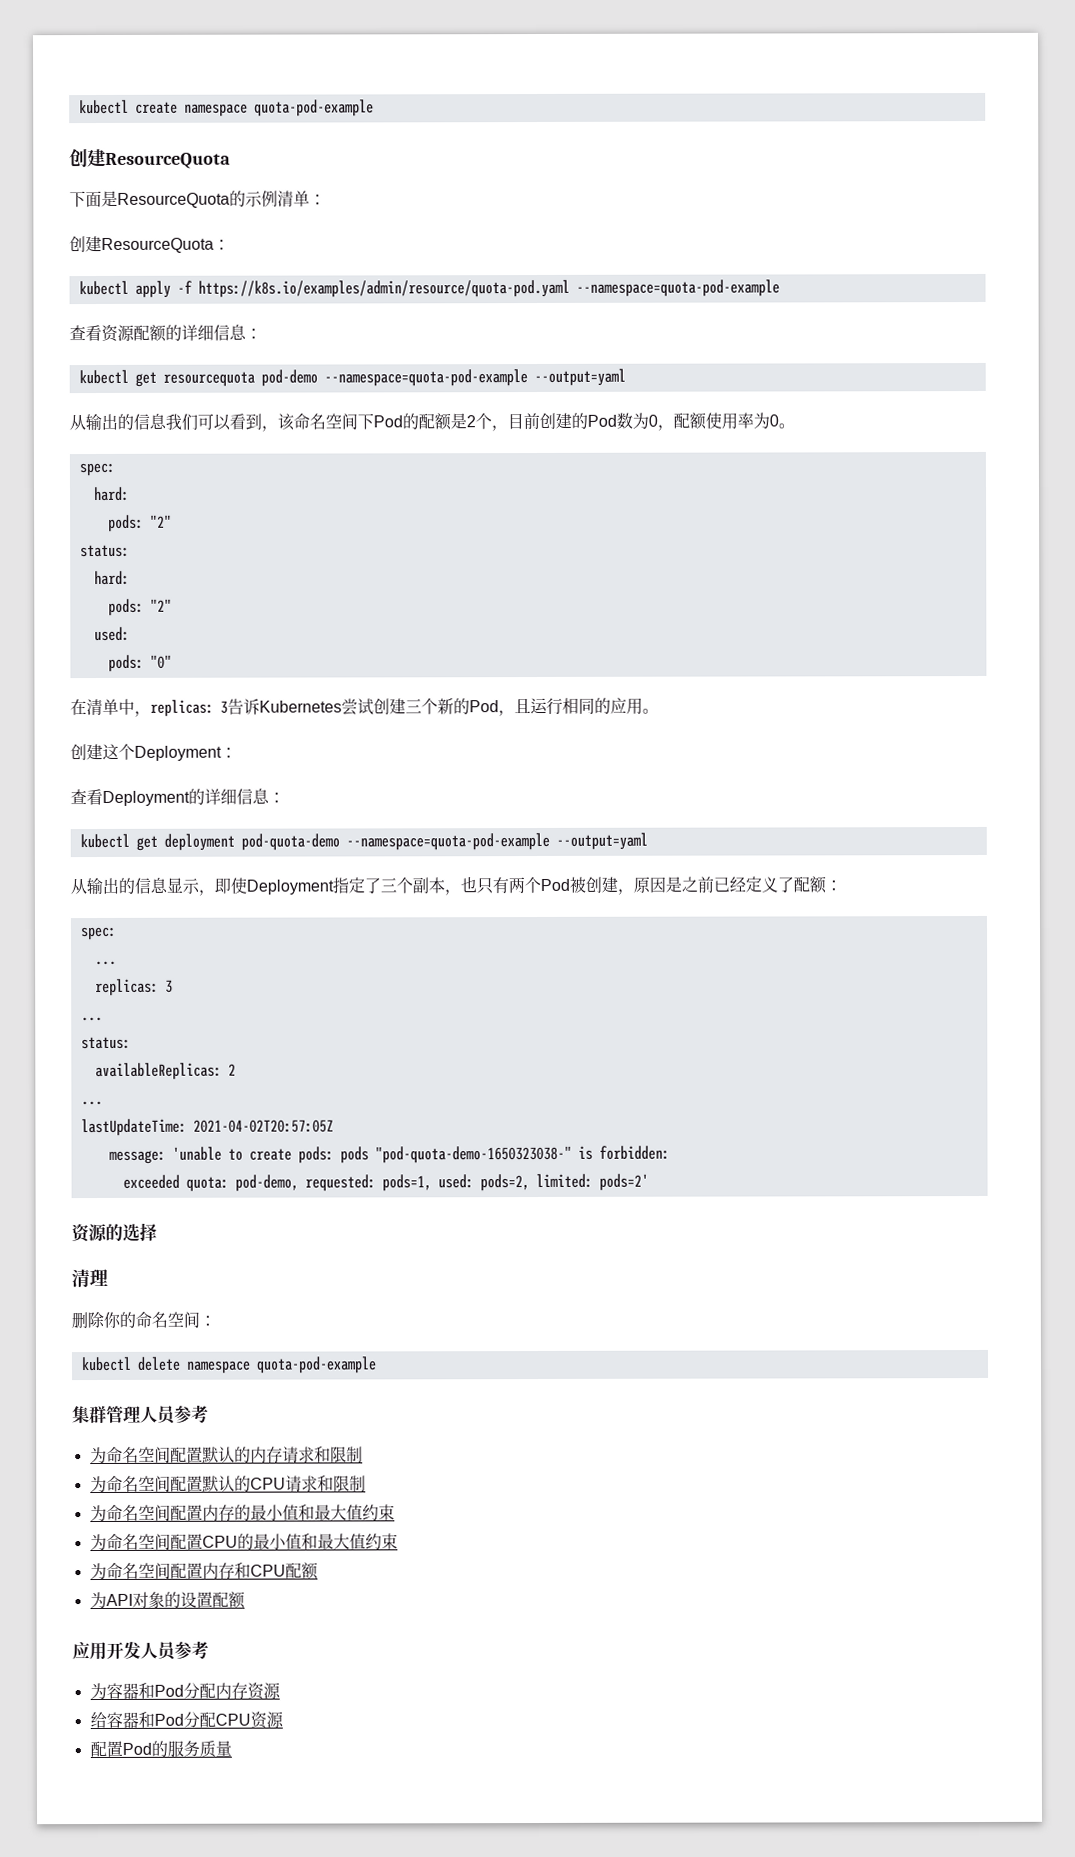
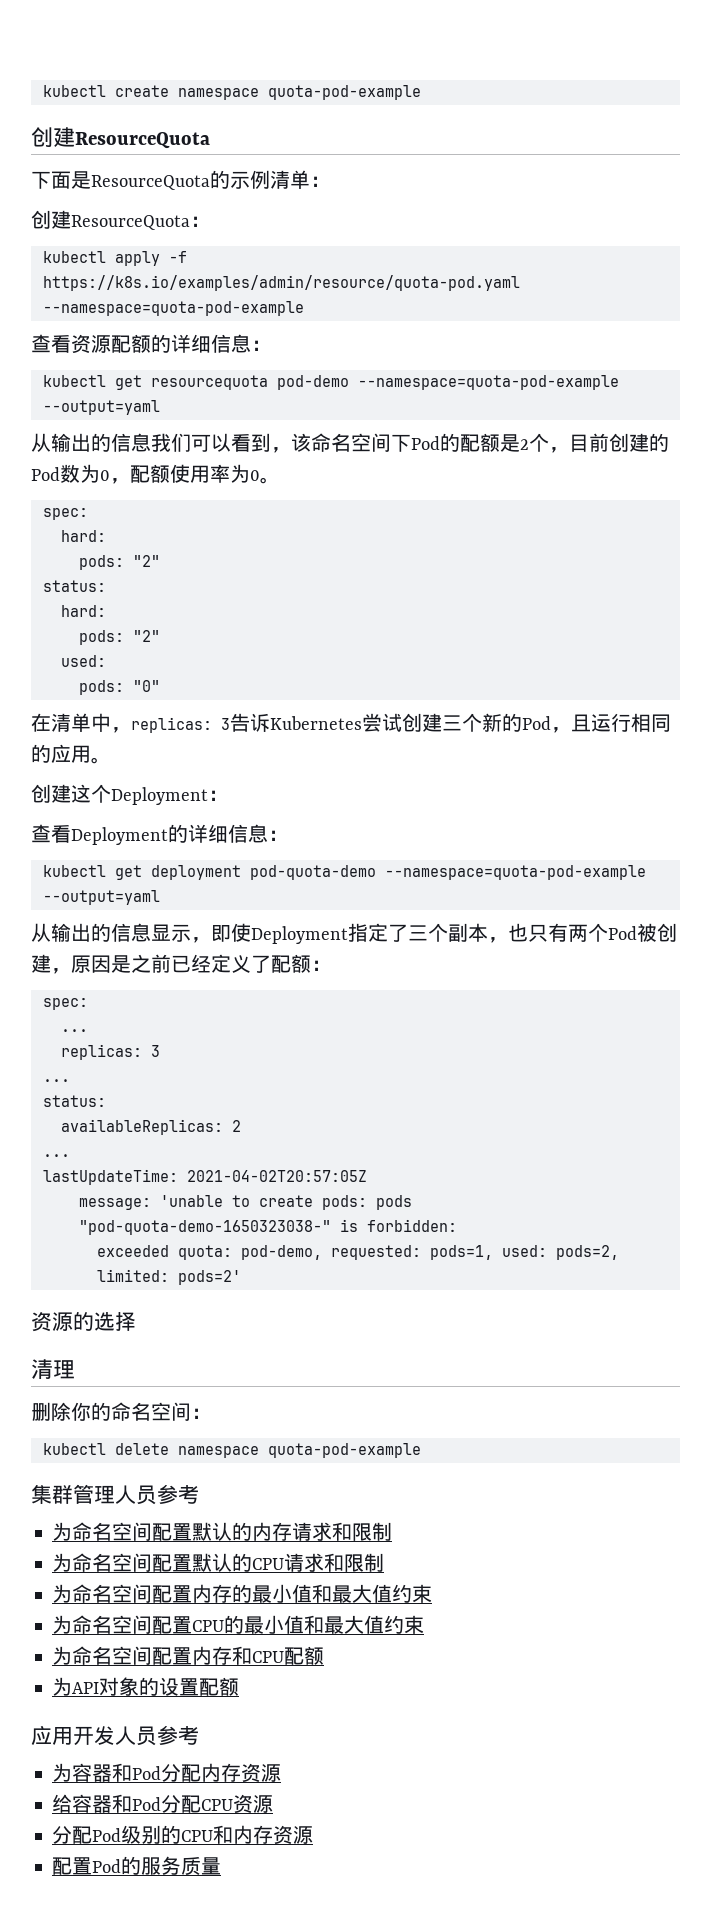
(284, 1719) none -> [52,1825,314,1845] // 分配Pod级别的CPU和内存资源

